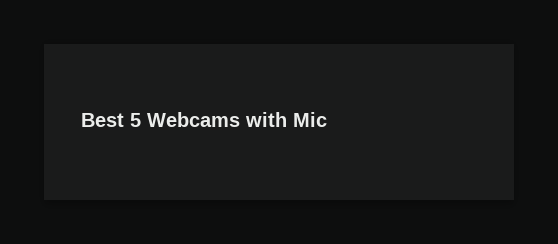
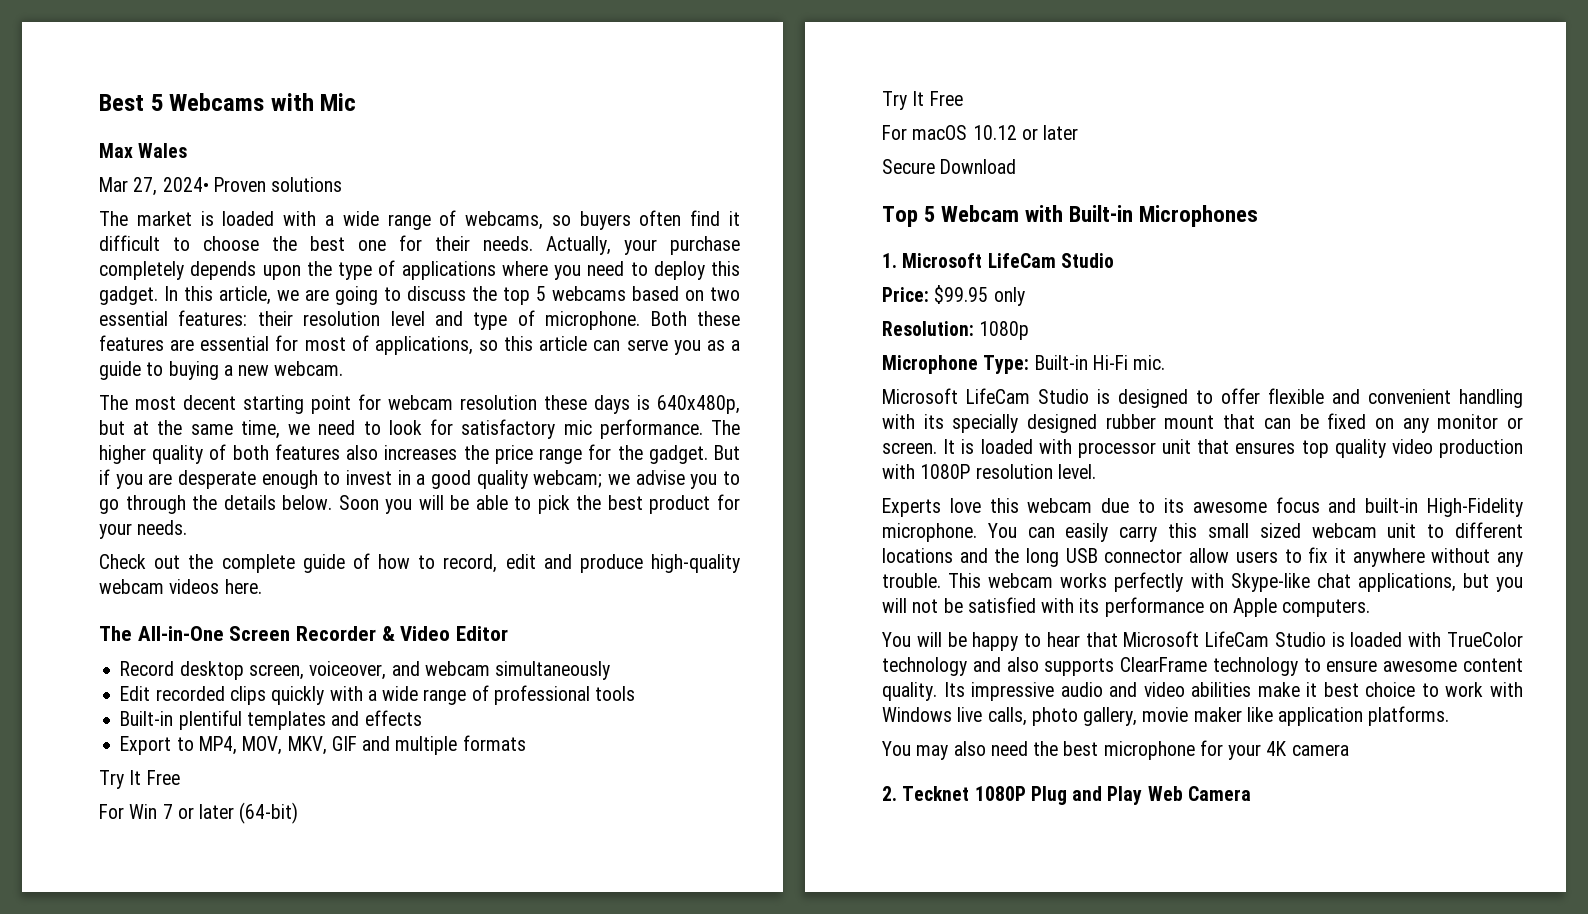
(327, 119) none -> [99,143,188,158] [99,177,343,196] [99,210,741,230] [99,235,740,255] [99,260,740,280] [99,286,740,305] [99,310,740,330] [99,335,740,355] [99,361,344,380] [99,394,740,414] [99,419,740,439] [99,444,741,464] [99,469,740,489] [99,494,741,514] [99,520,188,539] [99,553,740,573] [99,579,262,594] [99,626,509,641] [120,661,611,680] [120,685,636,705] [120,710,422,730] [120,735,526,755] [99,770,180,789] [99,802,299,824] [882,91,963,110] [882,125,1079,140] [882,159,1017,174] [882,205,1259,227] [882,253,1114,268] [882,285,1025,306] [882,321,1030,340] [882,355,1166,374] [882,388,1523,408] [882,413,1523,433] [882,439,1523,458] [882,464,1096,479] [882,497,1523,517] [882,522,1523,542] [882,547,1523,567] [882,572,1523,592] [882,597,1371,617] [882,631,1523,651] [882,657,1523,676] [882,682,1523,701] [882,706,1450,726] [882,740,1349,760] [882,786,1251,805] // Max Wales // Mar 27, 2024• Proven solutions // The market is loaded with a wide range of webcams, so buyers often find it difficult to choose the best one for their needs. Actually, your purchase completely depends upon the type of applications where you need to deploy this gadget. In this article, we are going to discuss the top 5 webcams based on two essential features: their resolution level and type of microphone. Both these features are essential for most of applications, so this article can serve you as a guide to buying a new webcam. // The most decent starting point for webcam resolution these days is 640x480p, but at the same time, we need to look for satisfactory mic performance. The higher quality of both features also increases the price range for the gadget. But if you are desperate enough to invest in a good quality webcam; we advise you to go through the details below. Soon you will be able to pick the best product for your needs. // Check out the complete guide of how to record, edit and produce high-quality webcam videos here. // The All-in-One Screen Recorder & Video Editor // Record desktop screen, voiceover, and webcam simultaneously // Edit recorded clips quickly with a wide range of professional tools // Built-in plentiful templates and effects // Export to MP4, MOV, MKV, GIF and multiple formats // Try It Free // For Win 7 or later (64-bit) // Try It Free // For macOS 10.12 or later // Secure Download // Top 5 Webcam with Built-in Microphones // 1. Microsoft LifeCam Studio // Price: $99.95 only // Resolution: 1080p // Microphone Type: Built-in Hi-Fi mic. // Microsoft LifeCam Studio is designed to offer flexible and convenient handling with its specially designed rubber mount that can be fixed on any monitor or screen. It is loaded with processor unit that ensures top quality video production with 1080P resolution level. // Experts love this webcam due to its awesome focus and built-in High-Fidelity microphone. You can easily carry this small sized webcam unit to different locations and the long USB connector allow users to fix it anywhere without any trouble. This webcam works perfectly with Skype-like chat applications, but you will not be satisfied with its performance on Apple computers. // You will be happy to hear that Microsoft LifeCam Studio is loaded with TrueColor technology and also supports ClearFrame technology to ensure awesome content quality. Its impressive audio and video abilities make it best choice to work with Windows live calls, photo gallery, movie maker like application platforms. // You may also need the best microphone for your 4K camera // 2. Tecknet 1080P Plug and Play Web Camera

